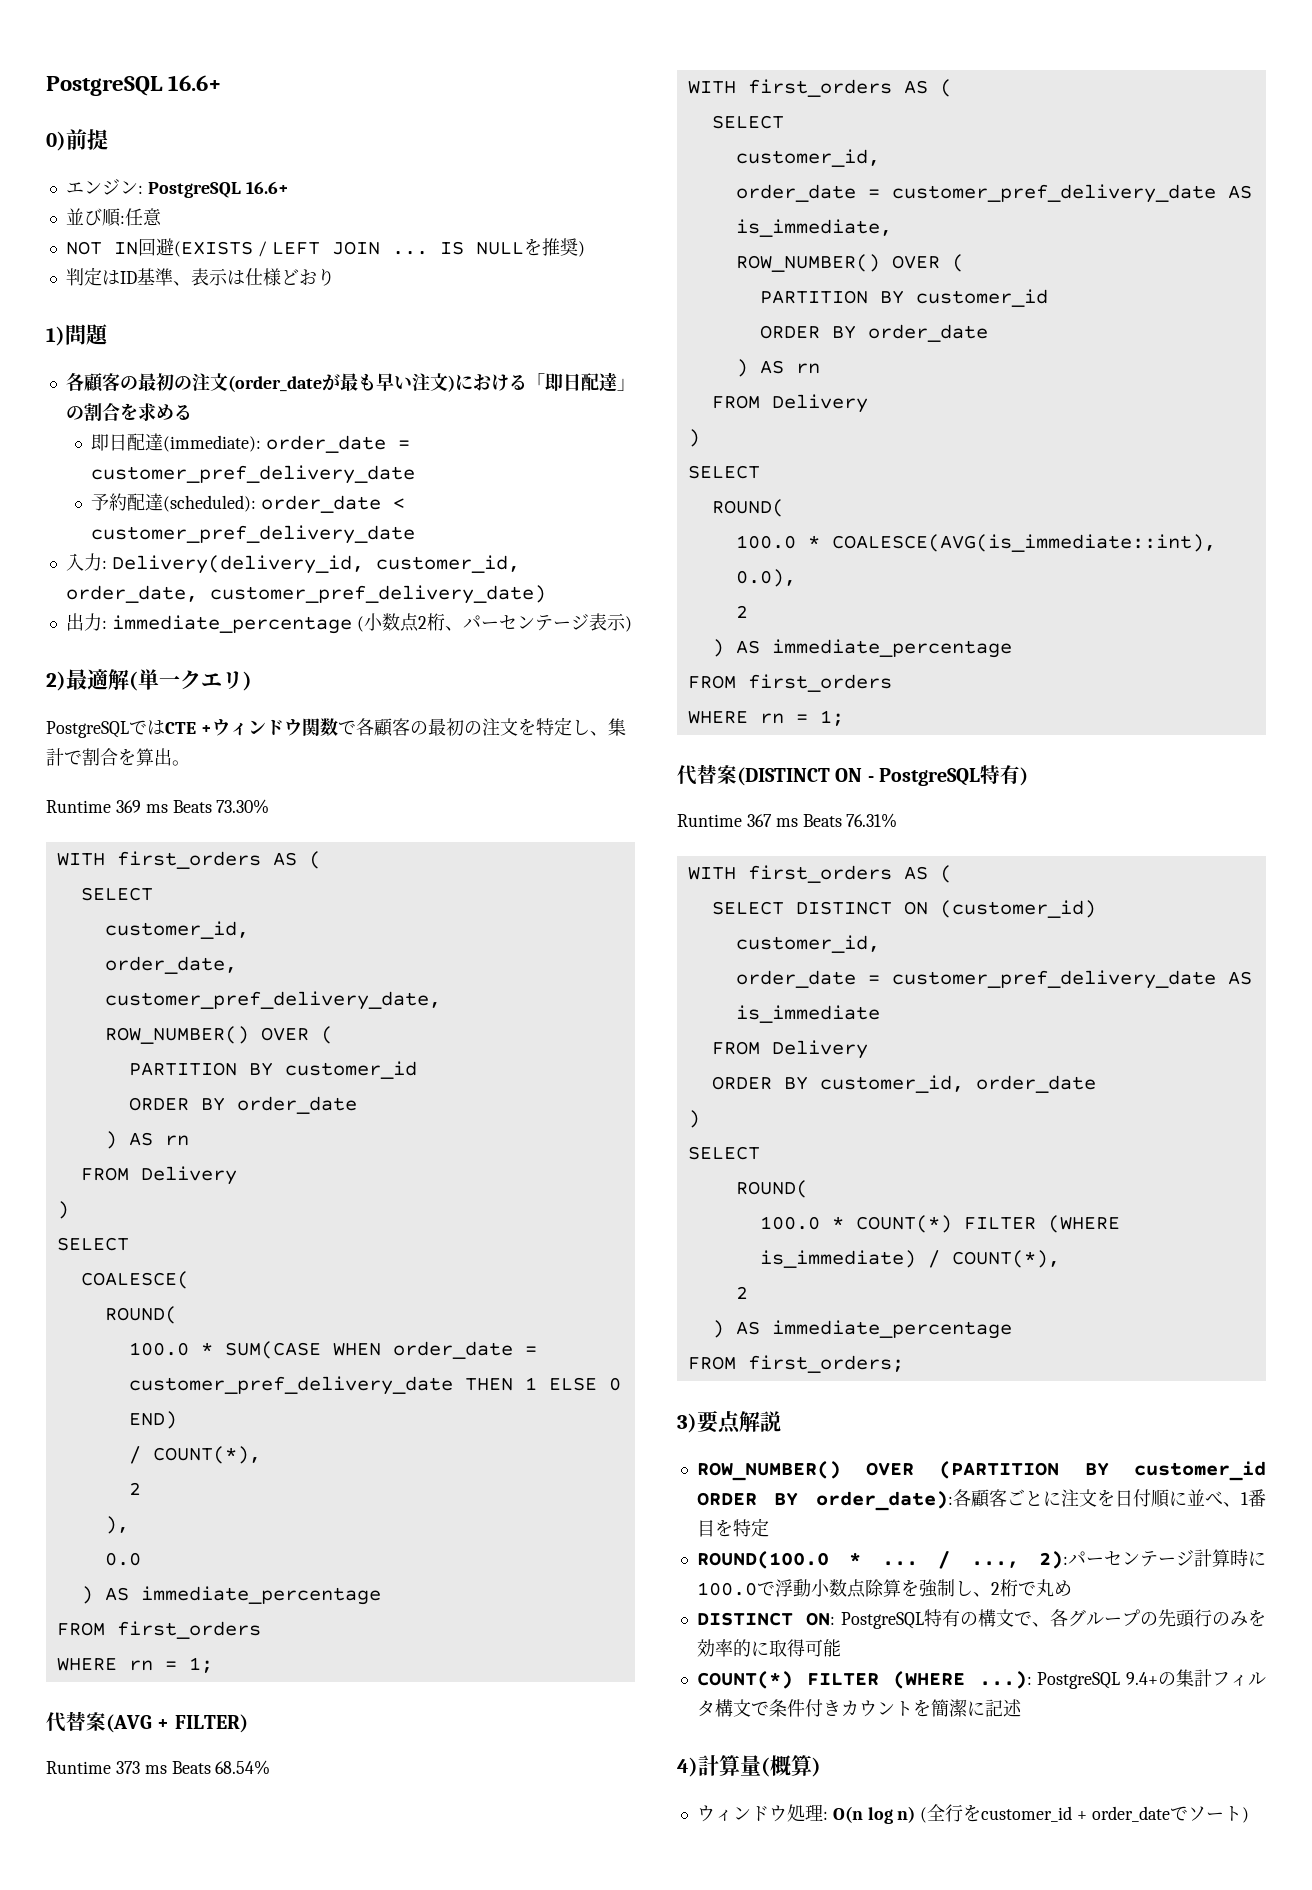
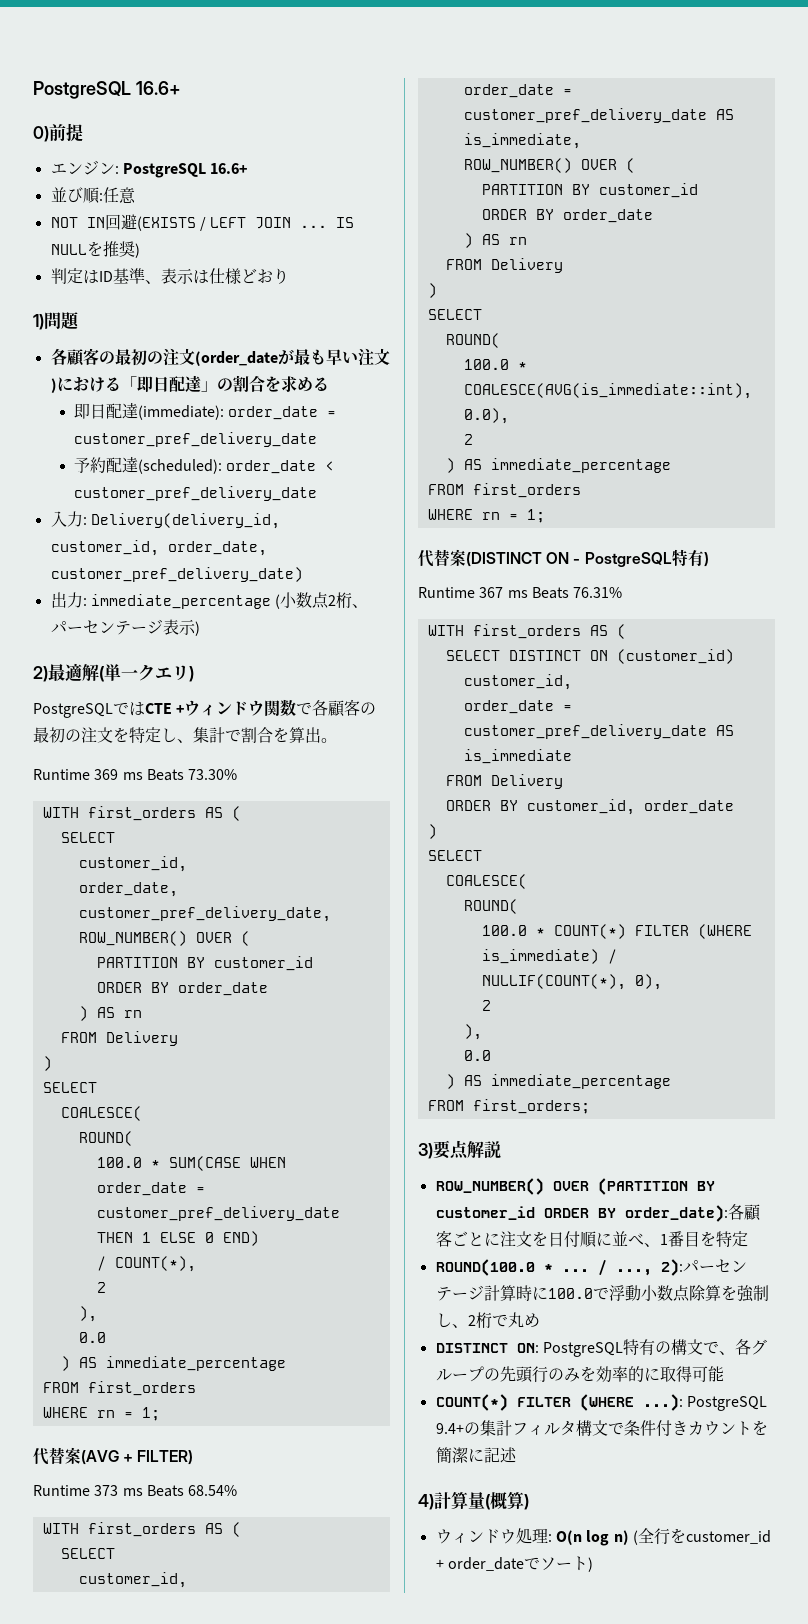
(760, 1153) none -> [445,874,527,889] // COALESCE(
[951,1250,1060,1268] [735,1286,748,1299] COUNT(*), // 2 -> [481,974,662,990] [481,1000,491,1011] [463,1024,482,1040] [463,1050,491,1061] NULLIF(COUNT(*), 0), // 2 // ), // 0.0

